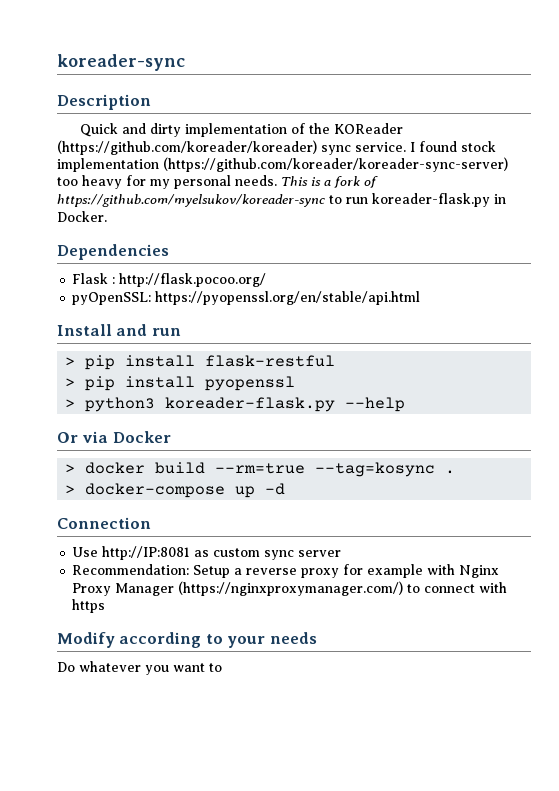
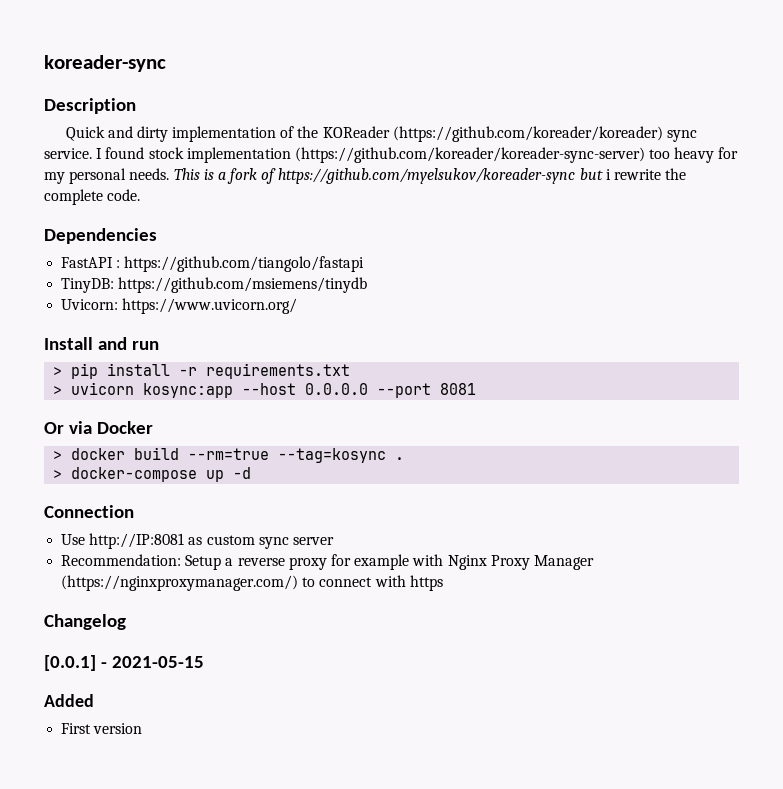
[329,193,506,207] [57,211,107,222] [57,244,169,260] [72,273,267,287] [72,291,421,305] to run koreader-flask.py in Docker. // Dependencies // Flask : http://flask.pocoo.org/ // pyOpenSSL: https://pyopenssl.org/en/stable/api.html -> [579,168,687,180] [44,189,141,205] [44,228,157,244] [61,256,365,272] [61,277,368,293] [61,298,298,314] but i rewrite the complete code. // Dependencies // FastAPI : https://github.com/tiangolo/fastapi // TinyDB: https://github.com/msiemens/tinydb // Uvicorn: https://www.uvicorn.org/
[205,355,336,367] [65,376,296,391] [65,397,406,412] flask-restful // > pip install pyopenssl // > python3 koreader-flask.py --help -> [179,363,351,379] [53,382,477,398] -r requirements.txt // > uvicorn kosync:app --host 0.0.0.0 --port 8081
[57,632,317,648] [57,661,222,675] Modify according to your needs // Do whatever you want to -> [44,614,126,630] [44,655,205,671] [44,694,94,707] [61,723,143,734] Changelog // [0.0.1] - 2021-05-15 // Added // First version

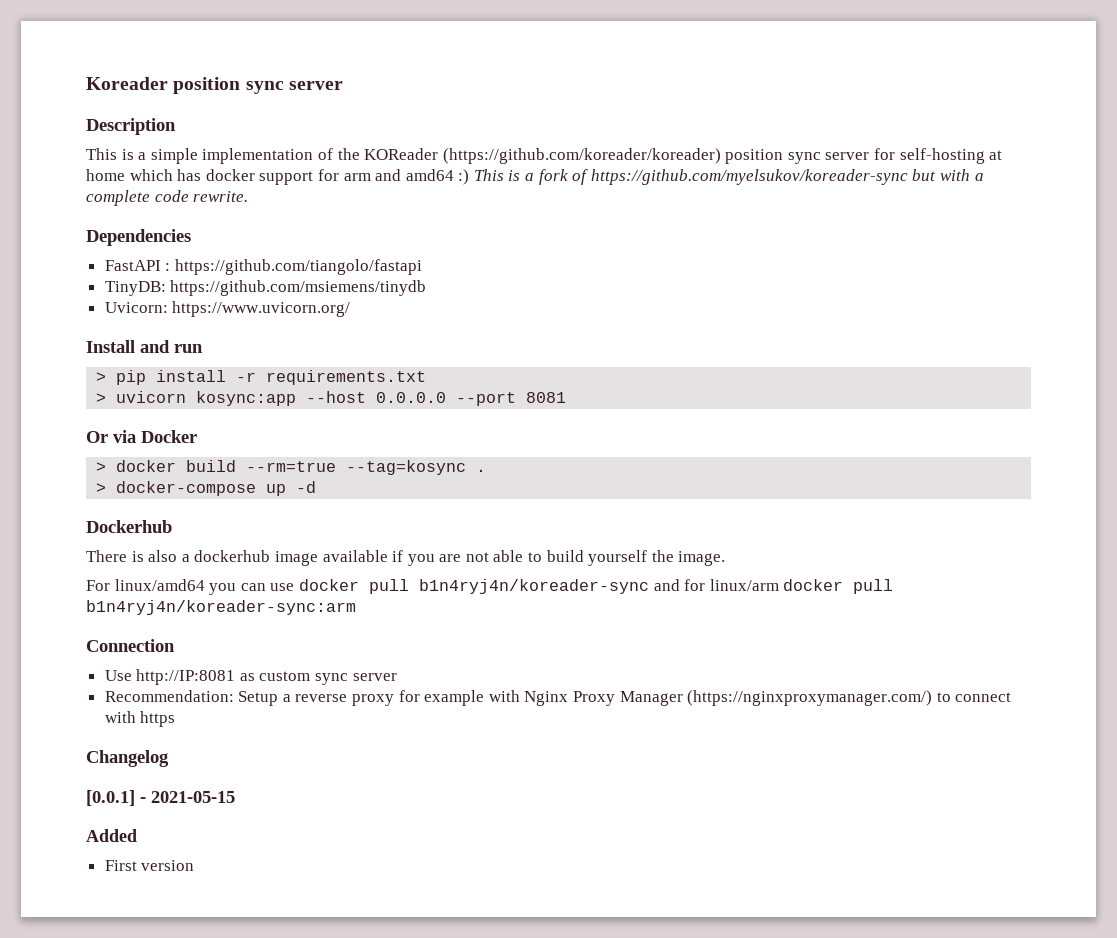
[44,55,166,72] [44,98,136,114] [65,126,168,142] koreader-sync // Description // Quick and dirty -> [86,77,343,94] [86,118,176,135] [86,148,198,164] Koreader position sync server // Description // This is a simple
[667,130,698,142] [44,147,739,163] [44,168,170,184] sync service. I found stock implementation (https://github.com/koreader/koreader-sync-server) too heavy for my personal needs. -> [725,148,1003,164] [86,169,470,185] position sync server for self-hosting at home which has docker support for arm and amd64 :)
[605,168,687,180] [44,189,141,205] i rewrite the complete code. -> [940,169,984,181] [86,190,249,206] with a complete code rewrite.
(252, 473) none -> [86,520,172,533] [86,550,726,566] [86,579,894,595] [86,600,356,615] // Dockerhub // There is also a dockerhub image available if you are not able to build yourself the image. // For linux/amd64 you can use docker pull b1n4ryj4n/koreader-sync and for linux/arm docker pull b1n4ryj4n/koreader-sync:arm

